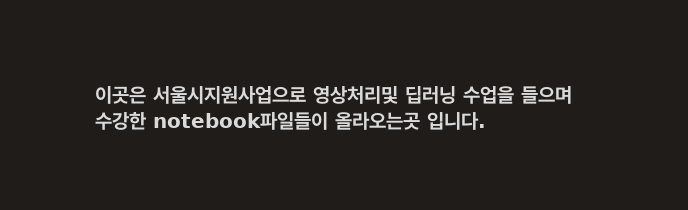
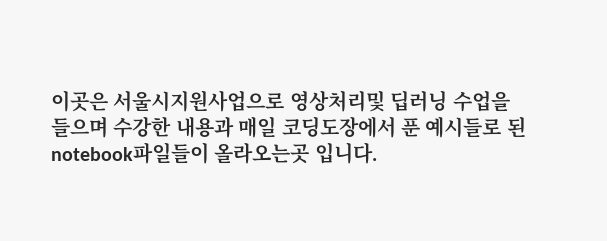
(147, 121) none -> [175,116,526,138] 내용과 매일 코딩도장에서 푼 예시들로 된

